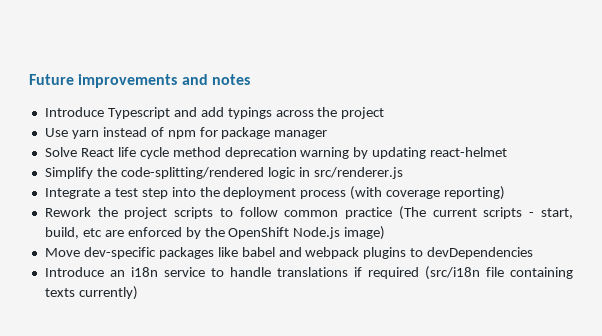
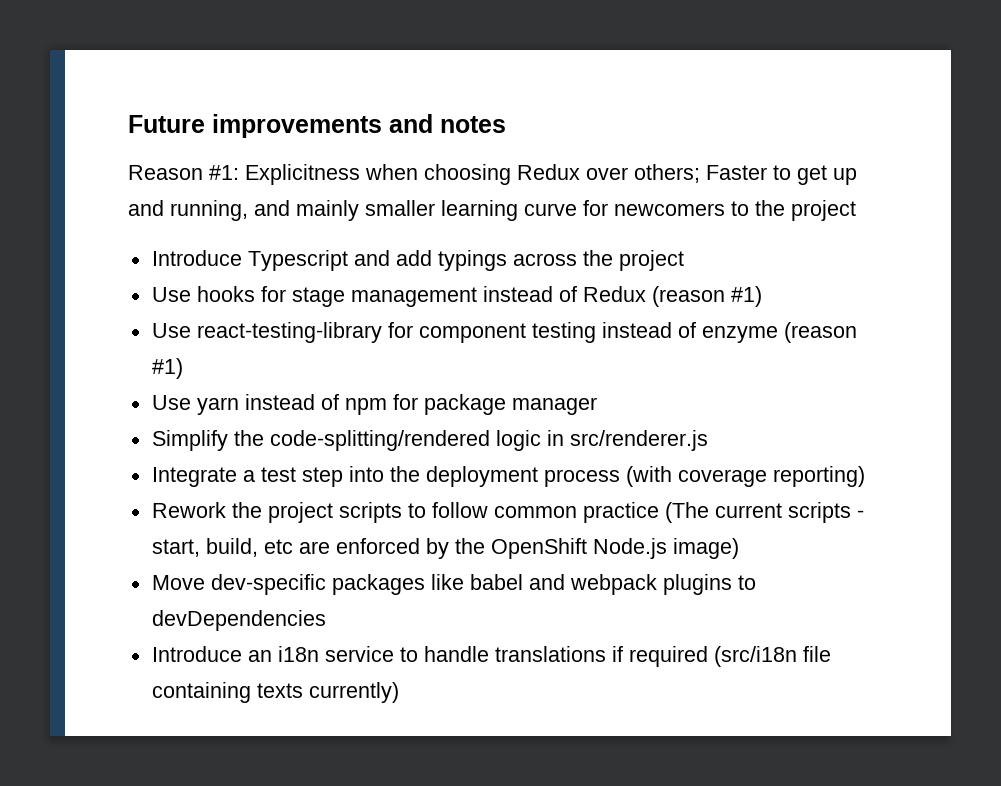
(250, 79) none -> [128,164,857,185] [128,200,856,221] // Reason #1: Explicitness when choosing Redux over others; Faster to get up and running, and mainly smaller learning curve for newcomers to the project
(385, 113) none -> [151,286,762,307] [151,322,857,343] [151,358,183,379] // Use hooks for stage management instead of Redux (reason #1) // Use react-testing-library for component testing instead of enzyme (reason #1)
[44,147,508,159] // Solve React life cycle method deprecation warning by updating react-helmet -> (597, 406) none

